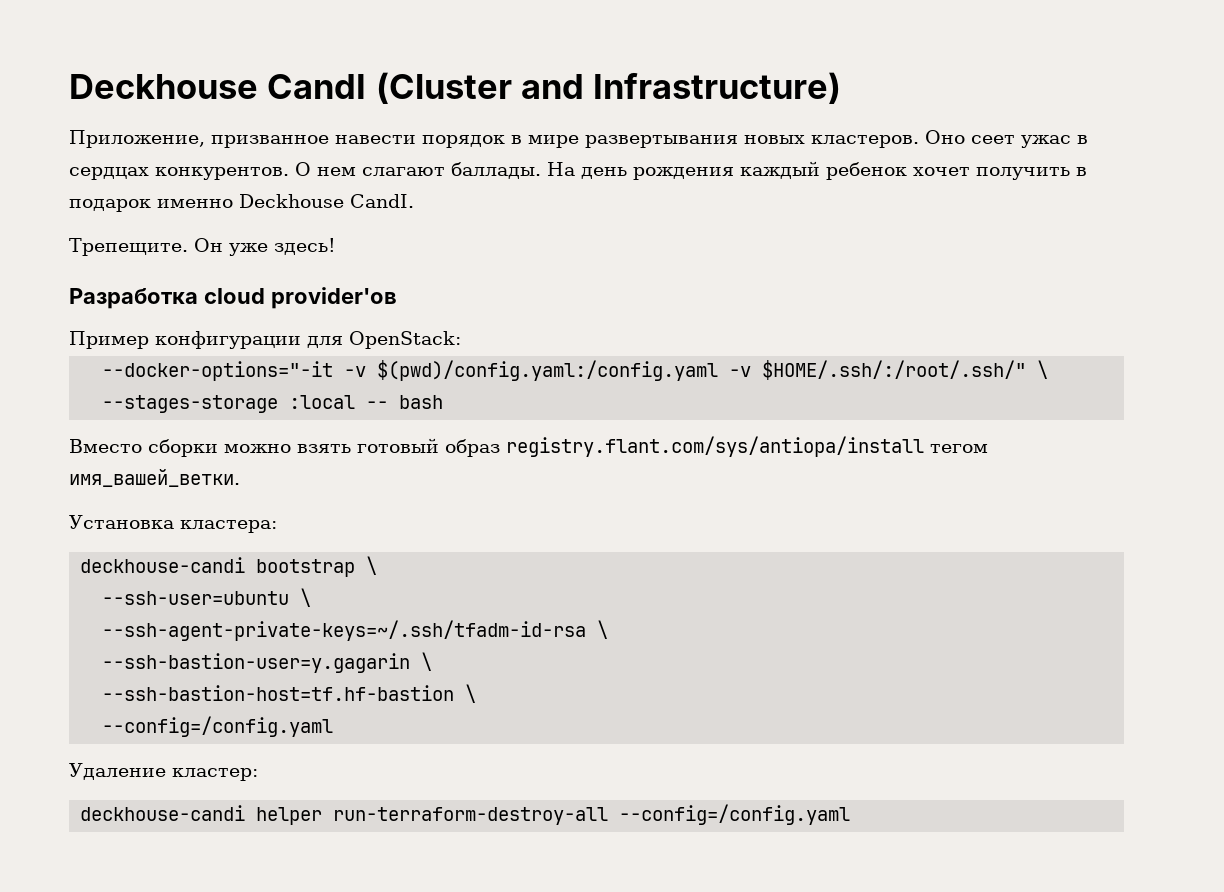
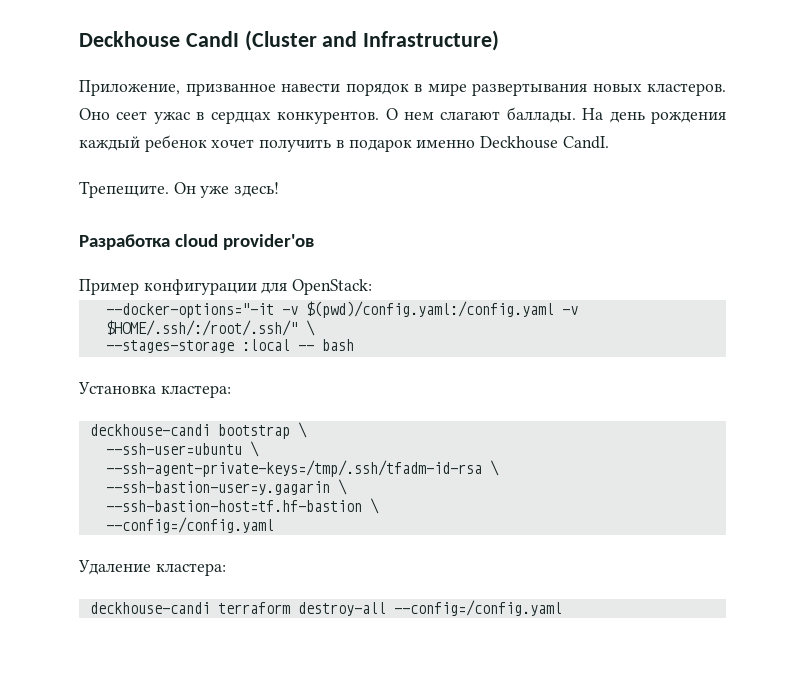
[69,436,988,457] [69,469,240,487] // Вместо сборки можно взять готовый образ registry.flant.com/sys/antiopa/install тегом имя_вашей_ветки. -> (354, 345) none
[102,620,587,641] --ssh-agent-private-keys=~/.ssh/tfadm-id-rsa -> [105,460,482,477] --ssh-agent-private-keys=/tmp/.ssh/tfadm-id-rsa
[172,768,258,781] [80,805,609,825] кластер: // deckhouse-candi helper run-terraform-destroy-all -> [155,563,226,576] [89,602,386,616] кластера: // deckhouse-candi terraform destroy-all

